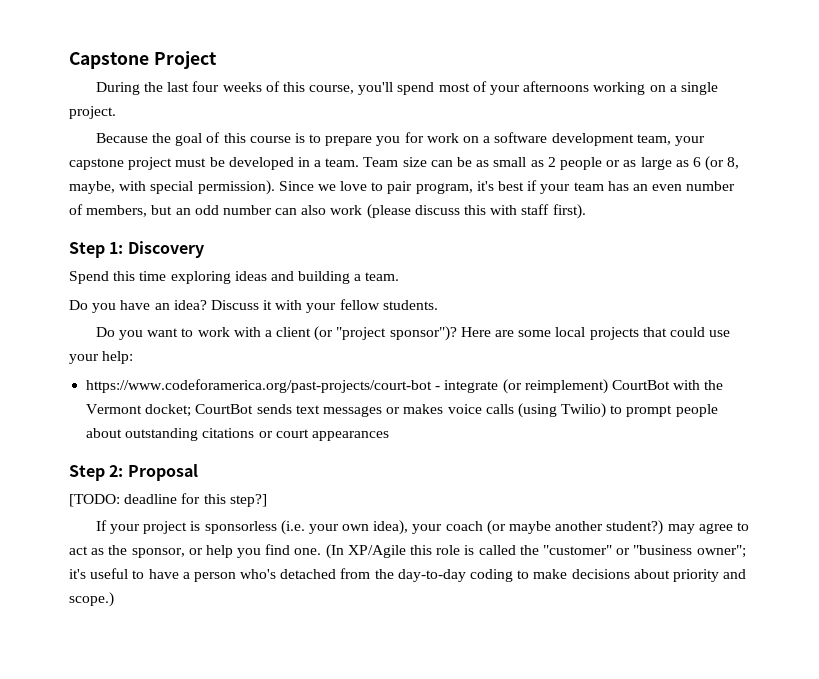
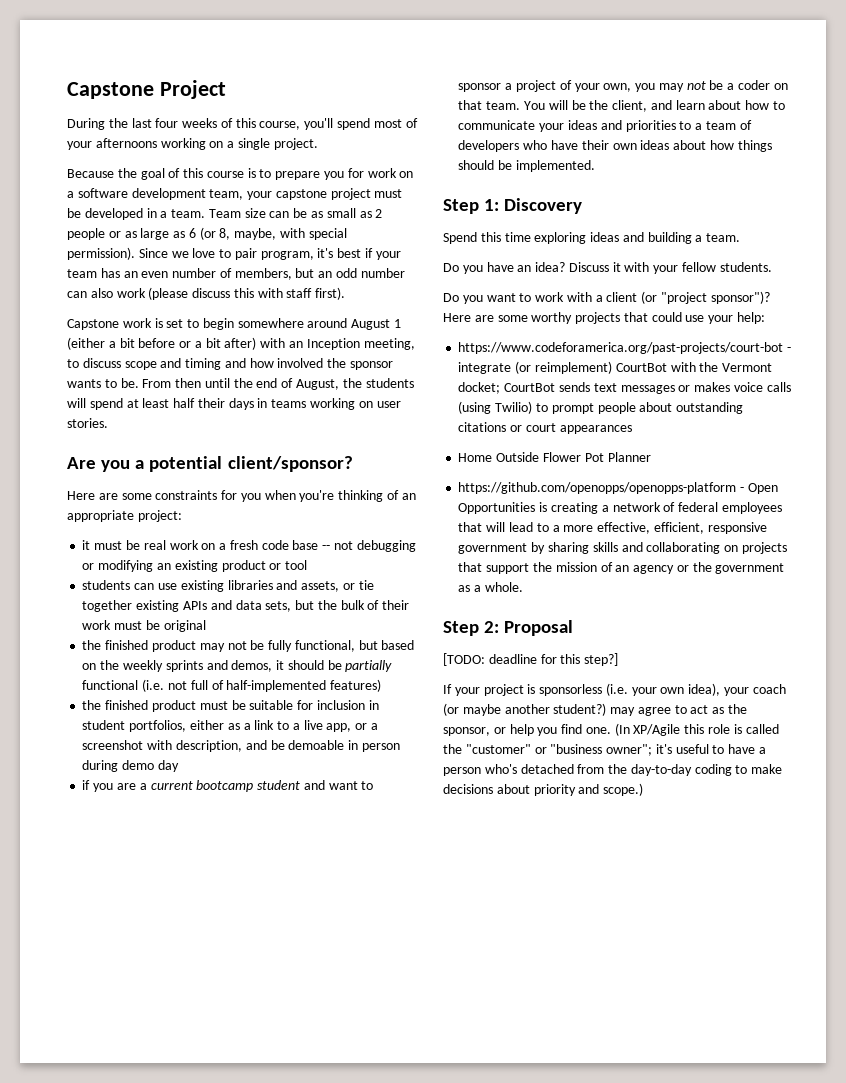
(586, 211) none -> [67,318,402,330] [67,337,415,350] [67,358,394,370] [67,378,414,390] [67,398,401,410] [67,418,108,428] [67,456,353,472] [67,490,416,502] [67,510,182,522] [82,540,416,552] [82,560,308,572] [82,580,374,592] [82,600,410,612] [82,620,206,632] [82,640,415,652] [82,660,393,672] [82,679,382,692] [82,700,379,712] [82,720,378,732] [82,740,400,752] [82,760,179,772] [82,780,374,792] [458,80,788,92] [458,100,785,112] [458,120,752,132] [458,140,772,152] [458,160,595,172] // Capstone work is set to begin somewhere around August 1 (either a bit before or a bit after) with an Inception meeting, to discuss scope and timing and how involved the sponsor wants to be. From then until the end of August, the students will spend at least half their days in teams working on user stories. // Are you a potential client/sponsor? // Here are some constraints for you when you're thinking of an appropriate project: // it must be real work on a fresh code base -- not debugging or modifying an existing product or tool // students can use existing libraries and assets, or tie together existing APIs and data sets, but the bulk of their work must be original // the finished product may not be fully functional, but based on the weekly sprints and demos, it should be partially functional (i.e. not full of half-implemented features) // the finished product must be suitable for inclusion in student portfolios, either as a link to a live app, or a screenshot with description, and be demoable in person during demo day // if you are a current bootcamp student and want to sponsor a project of your own, you may not be a coder on that team. You will be the client, and learn about how to communicate your ideas and priorities to a team of developers who have their own ideas about how things should be implemented.
[555,327,586,337] local -> [531,312,573,324] worthy
(389, 436) none -> [458,452,651,462] [458,482,778,494] [458,502,782,514] [458,522,767,534] [458,542,787,554] [458,562,785,574] [458,582,523,592] // Home Outside Flower Pot Planner // https://github.com/openopps/openopps-platform - Open Opportunities is creating a network of federal employees that will lead to a more effective, efficient, responsive government by sharing skills and collaborating on projects that support the mission of an agency or the government as a whole.

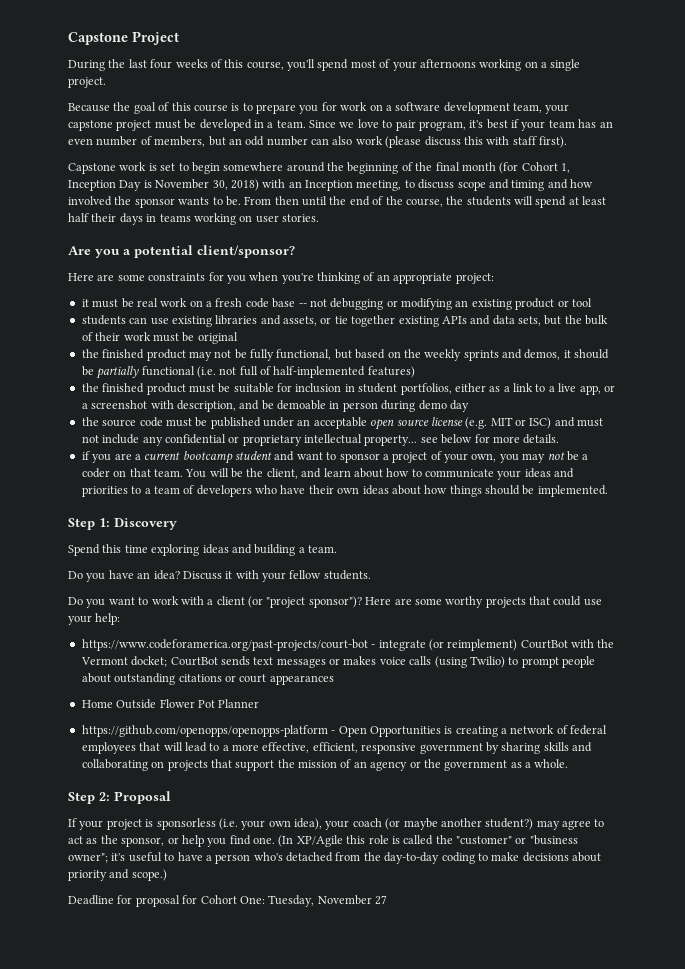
[208,208,383,218] [67,227,347,240] [67,247,135,260] Team size can be as small as 2 people or as large as 6 (or 8, maybe, with special permission). -> (306, 124) none
[351,319,402,330] [67,337,257,350] August 1 (either a bit before or a bit after) -> [327,162,570,174] [68,179,259,191] the beginning of the final month (for Cohort 1, Inception Day is November 30, 2018)
[296,379,340,390] August, -> [385,196,443,207] the course,
(179, 766) none -> [81,417,604,430] [81,434,560,446] // the source code must be published under an acceptable open source license (e.g. MIT or ISC) and must not include any confidential or proprietary intellectual property... see below for more details.
[443,653,619,666] // [TODO: deadline for this step?] -> (171, 797) none
(644, 789) none -> [68,895,387,907] // Deadline for proposal for Cohort One: Tuesday, November 27

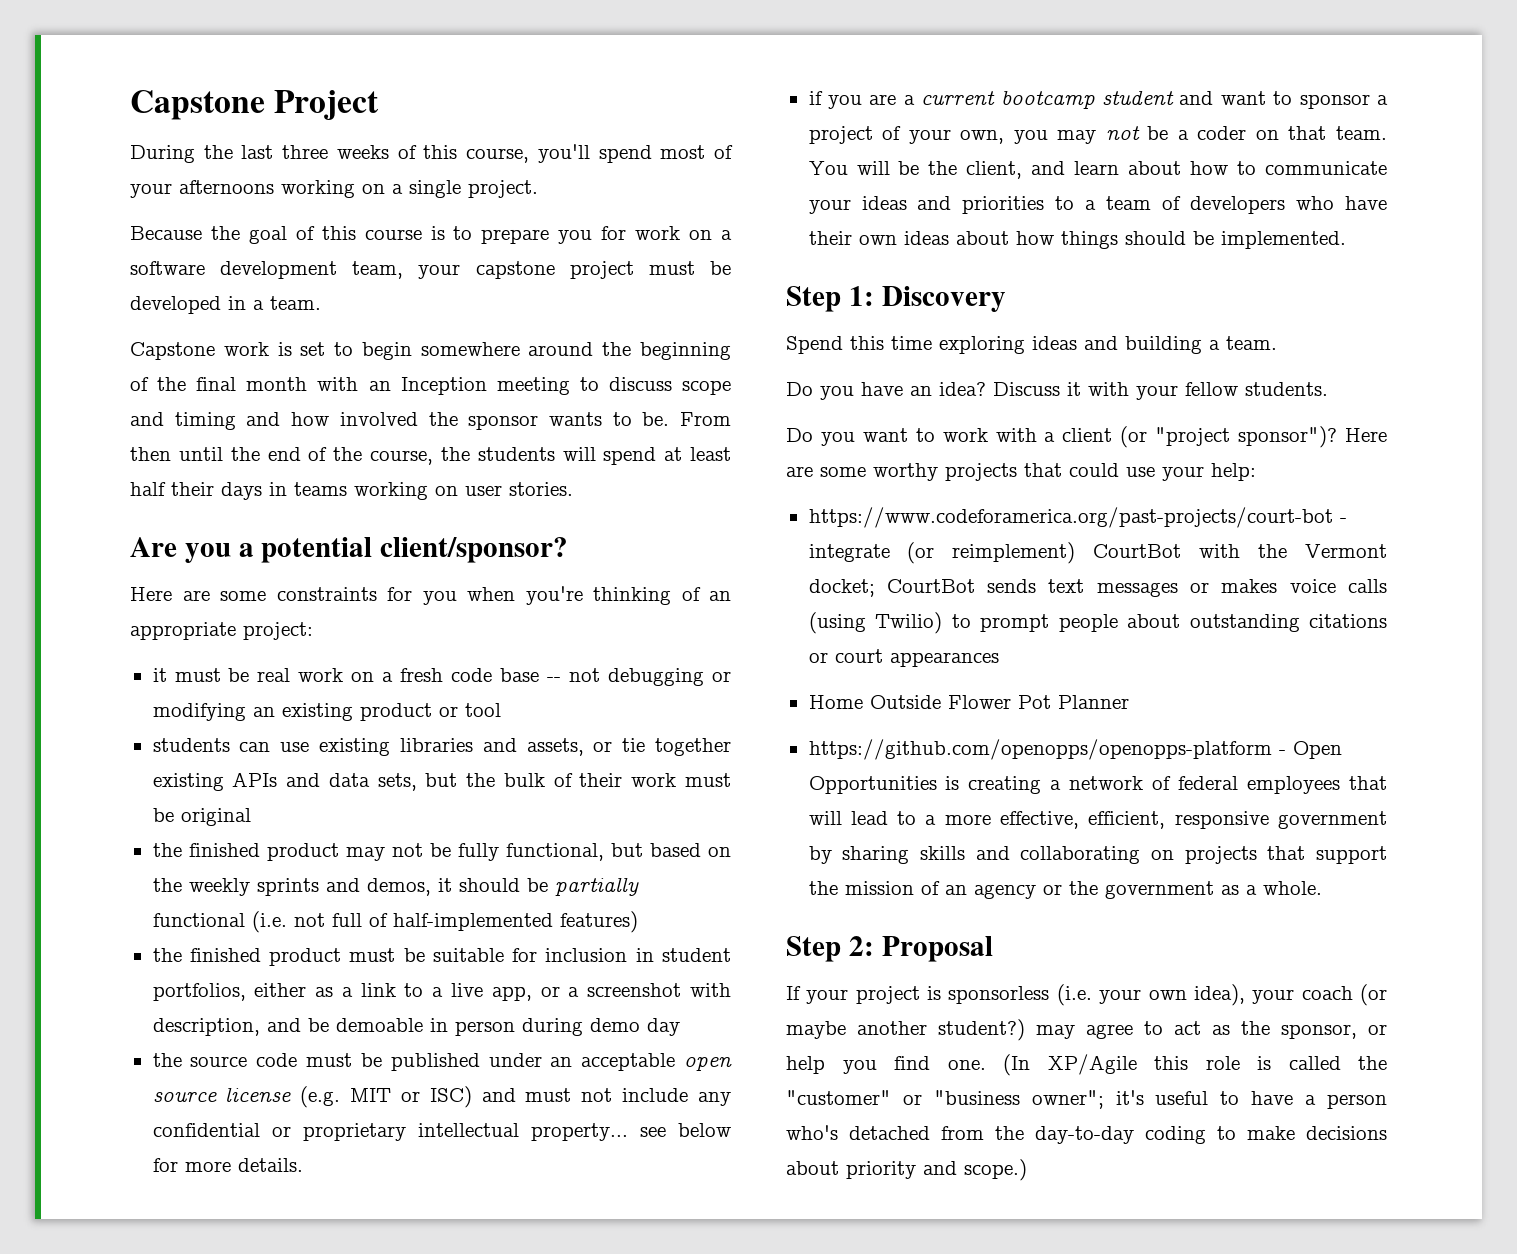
[150,59,173,69] four -> [282,145,329,159] three
[309,119,613,131] [68,136,567,148] Since we love to pair program, it's best if your team has an even number of members, but an odd number can also work (please discuss this with staff first). -> (321, 303) none
[499,162,570,174] [68,179,259,191] (for Cohort 1, Inception Day is November 30, 2018) -> (308, 384) none
[356,180,402,191] meeting, -> [496,377,570,395] meeting
[68,895,387,907] // Deadline for proposal for Cohort One: Tuesday, November 27 -> (1027, 1170) none

